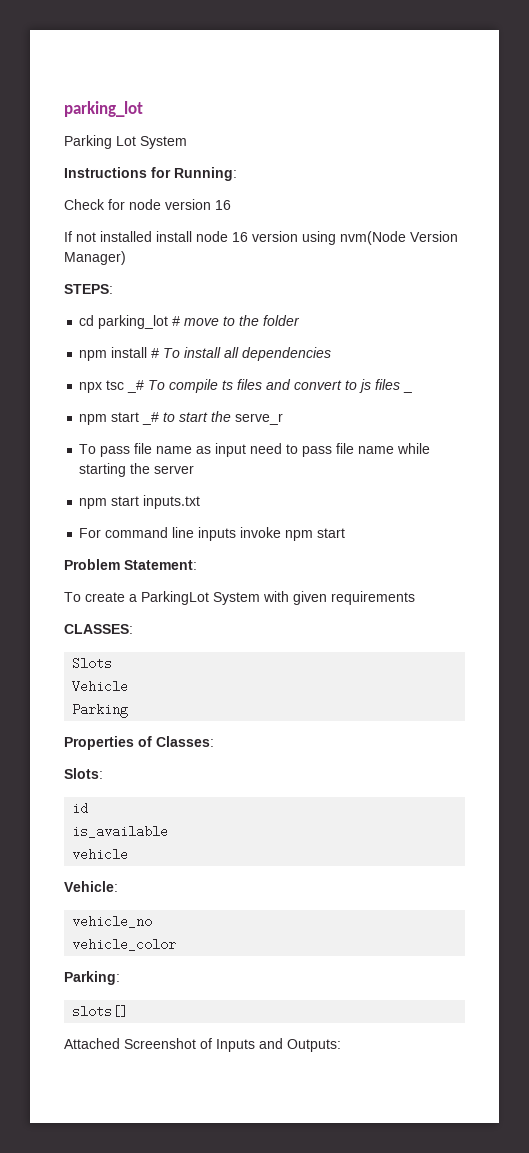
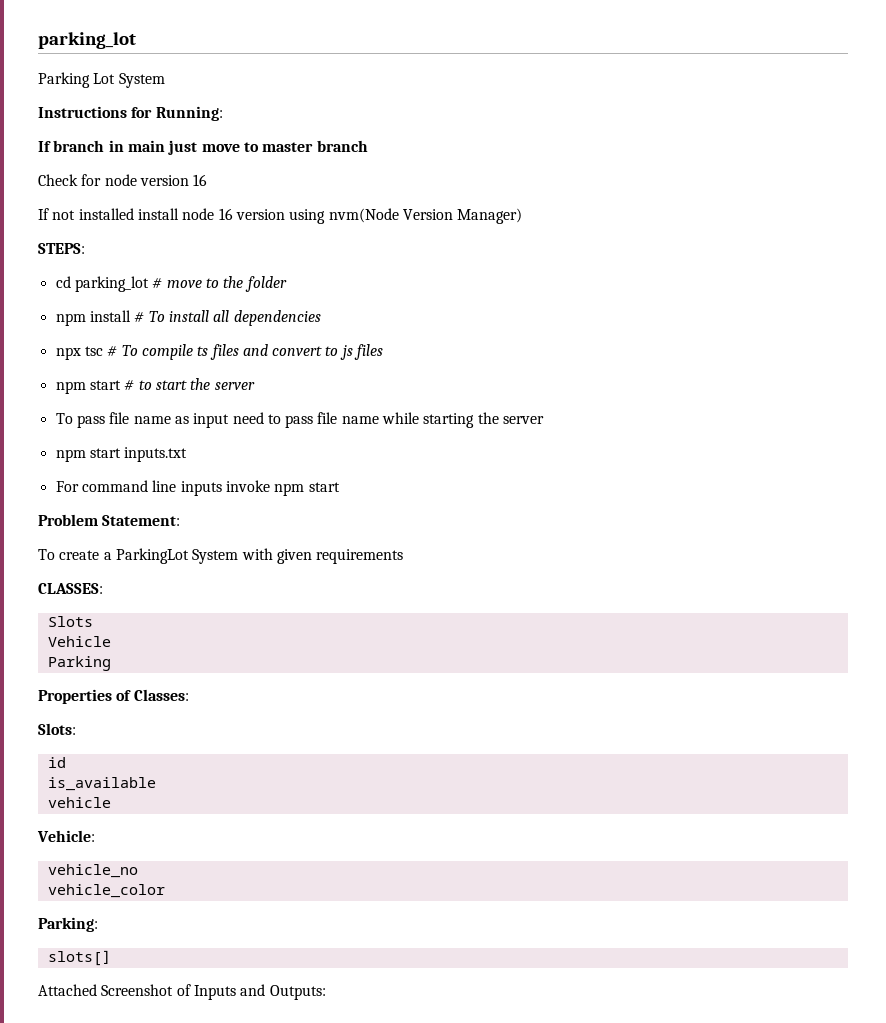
(237, 174) none -> [38,140,368,155] // If branch in main just move to master branch
[127,380,145,393] _# -> [107,346,118,356] #
[403,390,413,393] [79,412,160,425] _ // npm start _# -> [55,380,135,394] // npm start #
[235,413,284,425] serve_r -> [214,382,255,390] server

